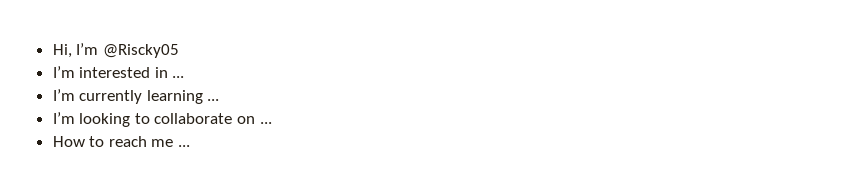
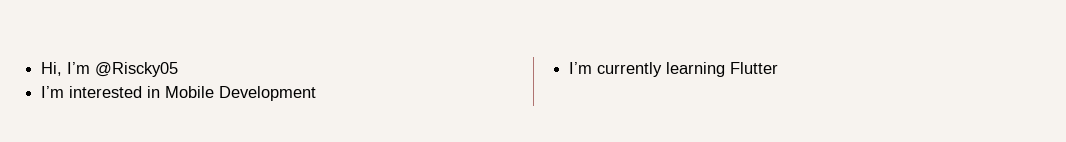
[172,76,185,78] ... -> [165,86,317,101] Mobile Development
[207,99,220,101] [52,112,272,127] [52,136,191,147] ... // I’m looking to collaborate on ... // How to reach me ... -> [730,62,779,74] Flutter

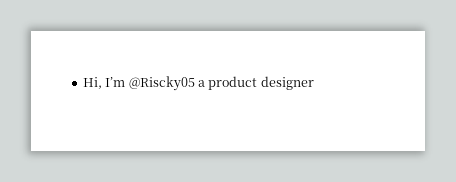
[41,86,317,101] [569,62,779,77] // I’m interested in Mobile Development // I’m currently learning Flutter -> [197,76,314,90] a product designer

